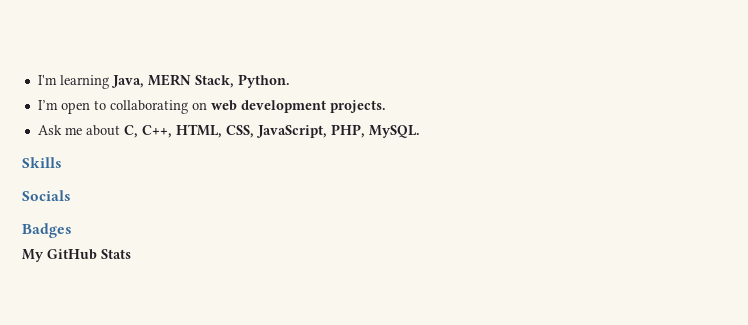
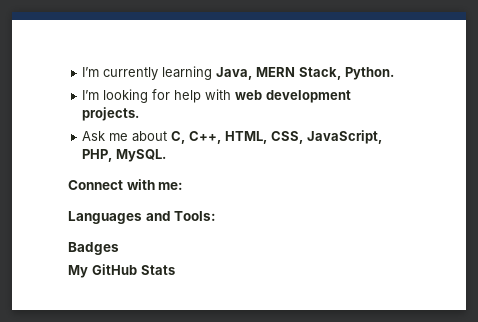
[37,75,57,85] I'm -> [82,67,159,80] I’m currently
[60,100,207,114] open to collaborating on -> [103,89,232,103] looking for help with
[22,157,62,168] [22,190,71,201] Skills // Socials -> [68,179,184,190] [68,211,217,224] Connect with me: // Languages and Tools:

